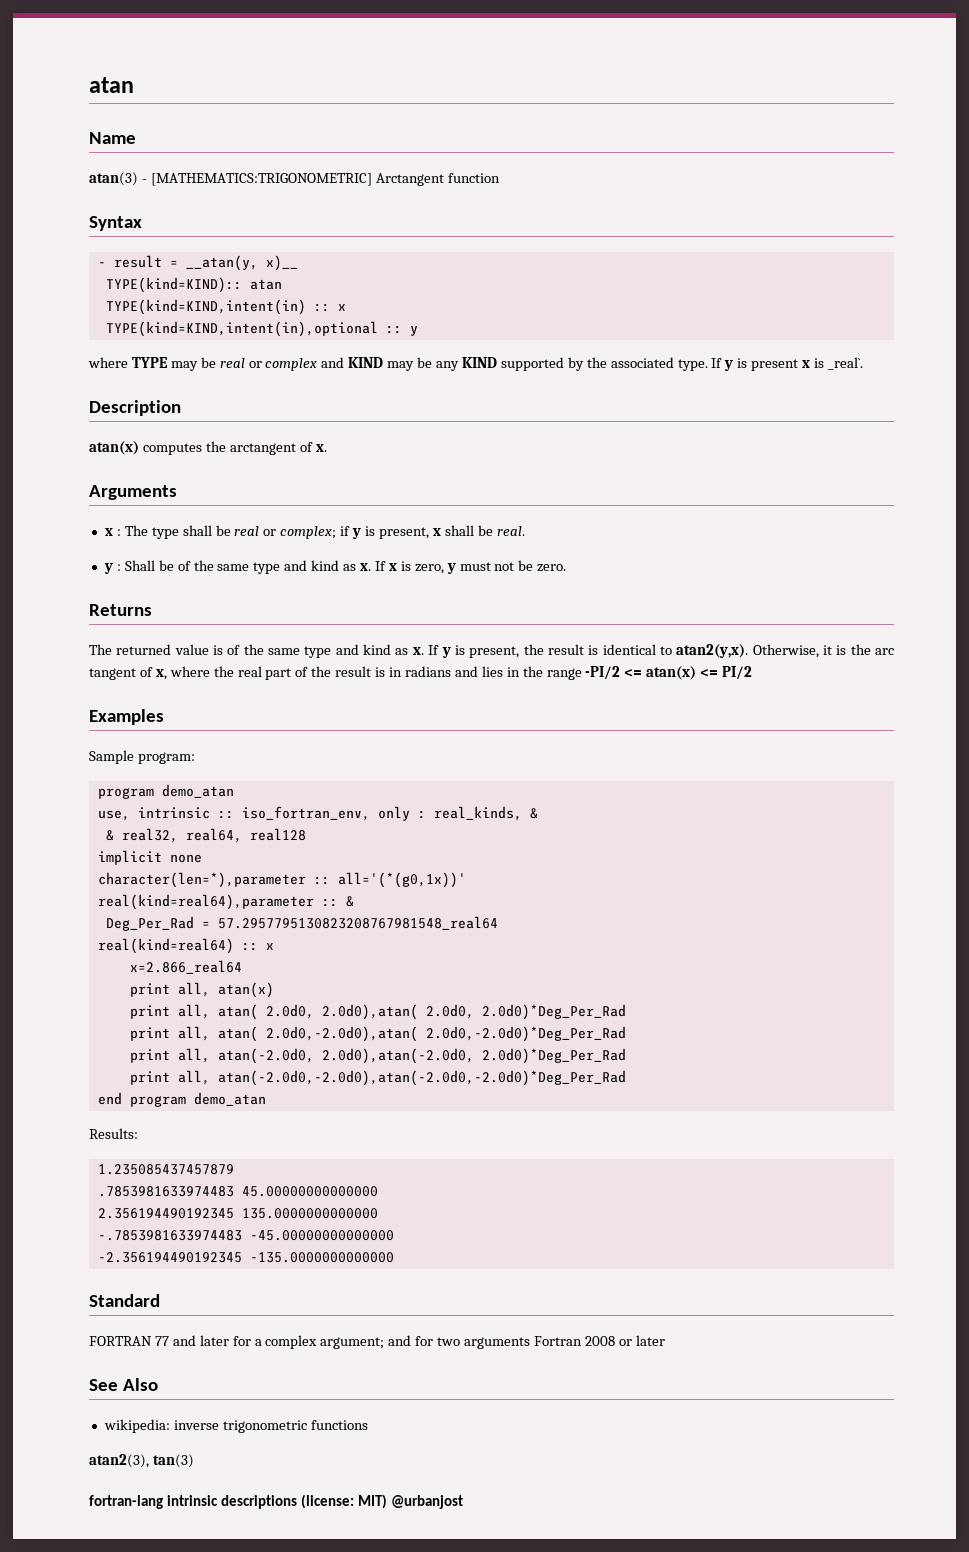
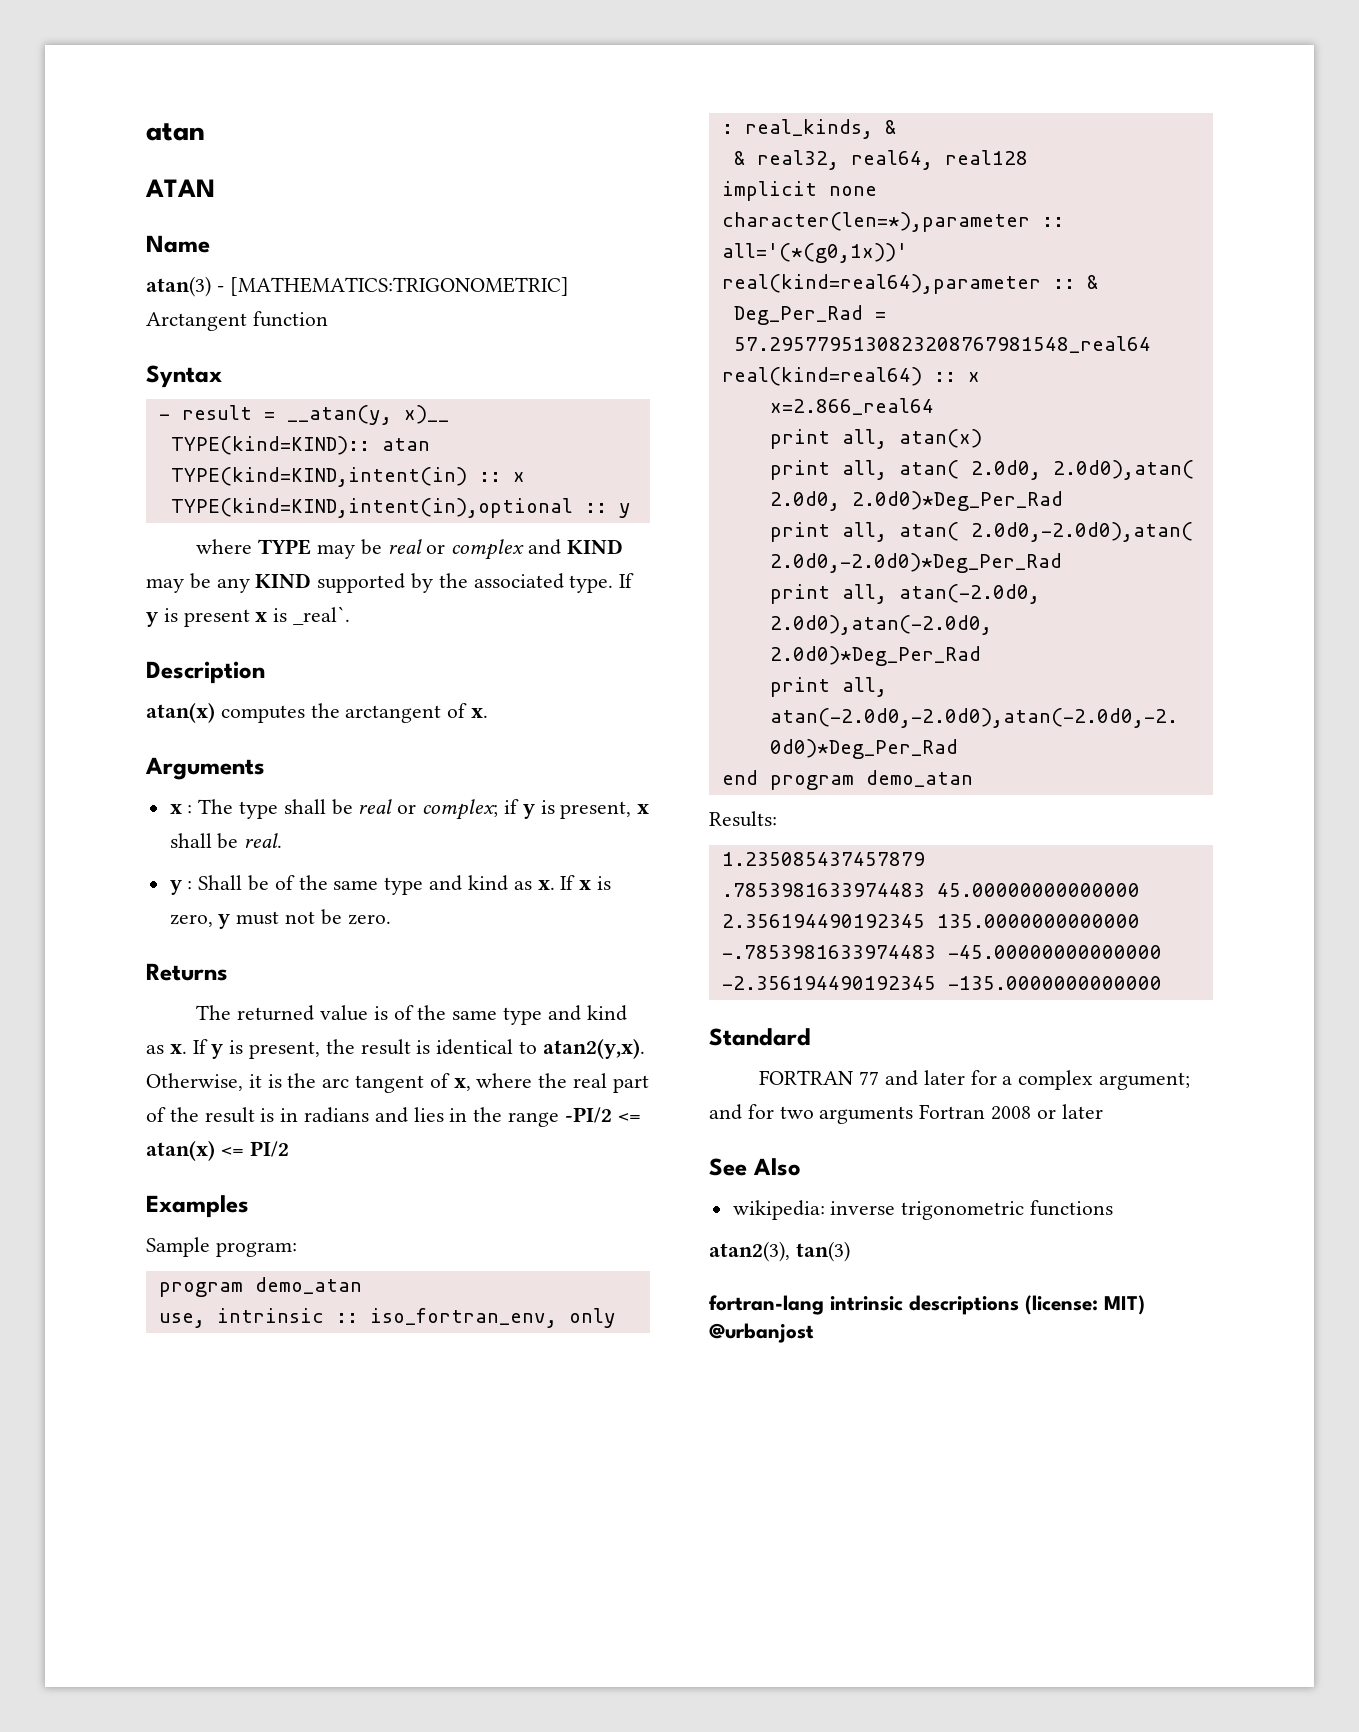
[89,77,134,93] atan -> [146,123,205,141] [145,179,215,197] atan // ATAN

